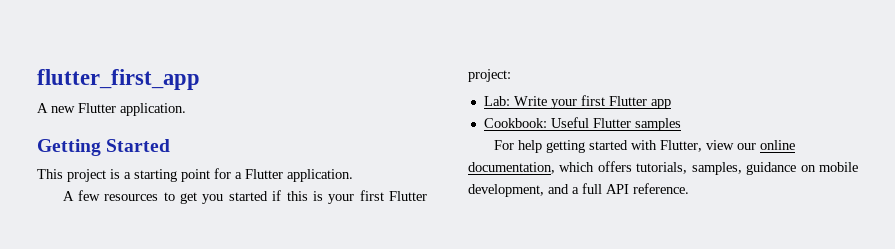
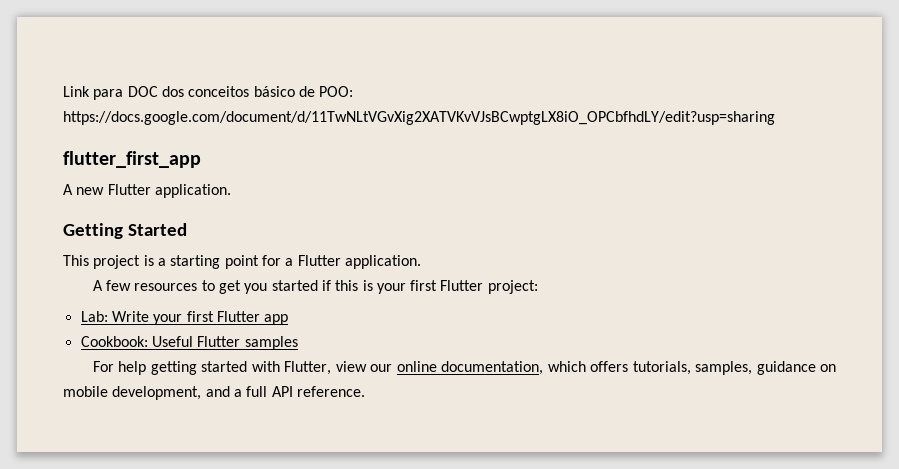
(37, 79) none -> [63,86,354,100] [63,111,775,125] Link para DOC dos conceitos básico de POO: https://docs.google.com/document/d/11TwNLtVGvXig2XATVKvVJsBCwptgLX8iO_OPCbfhdLY/edit?usp=sharing //

